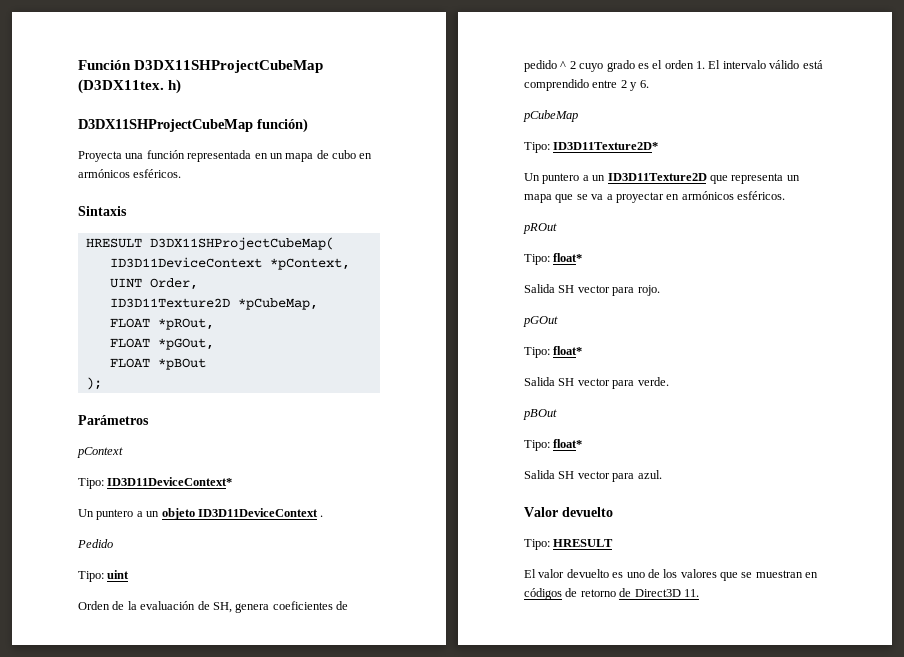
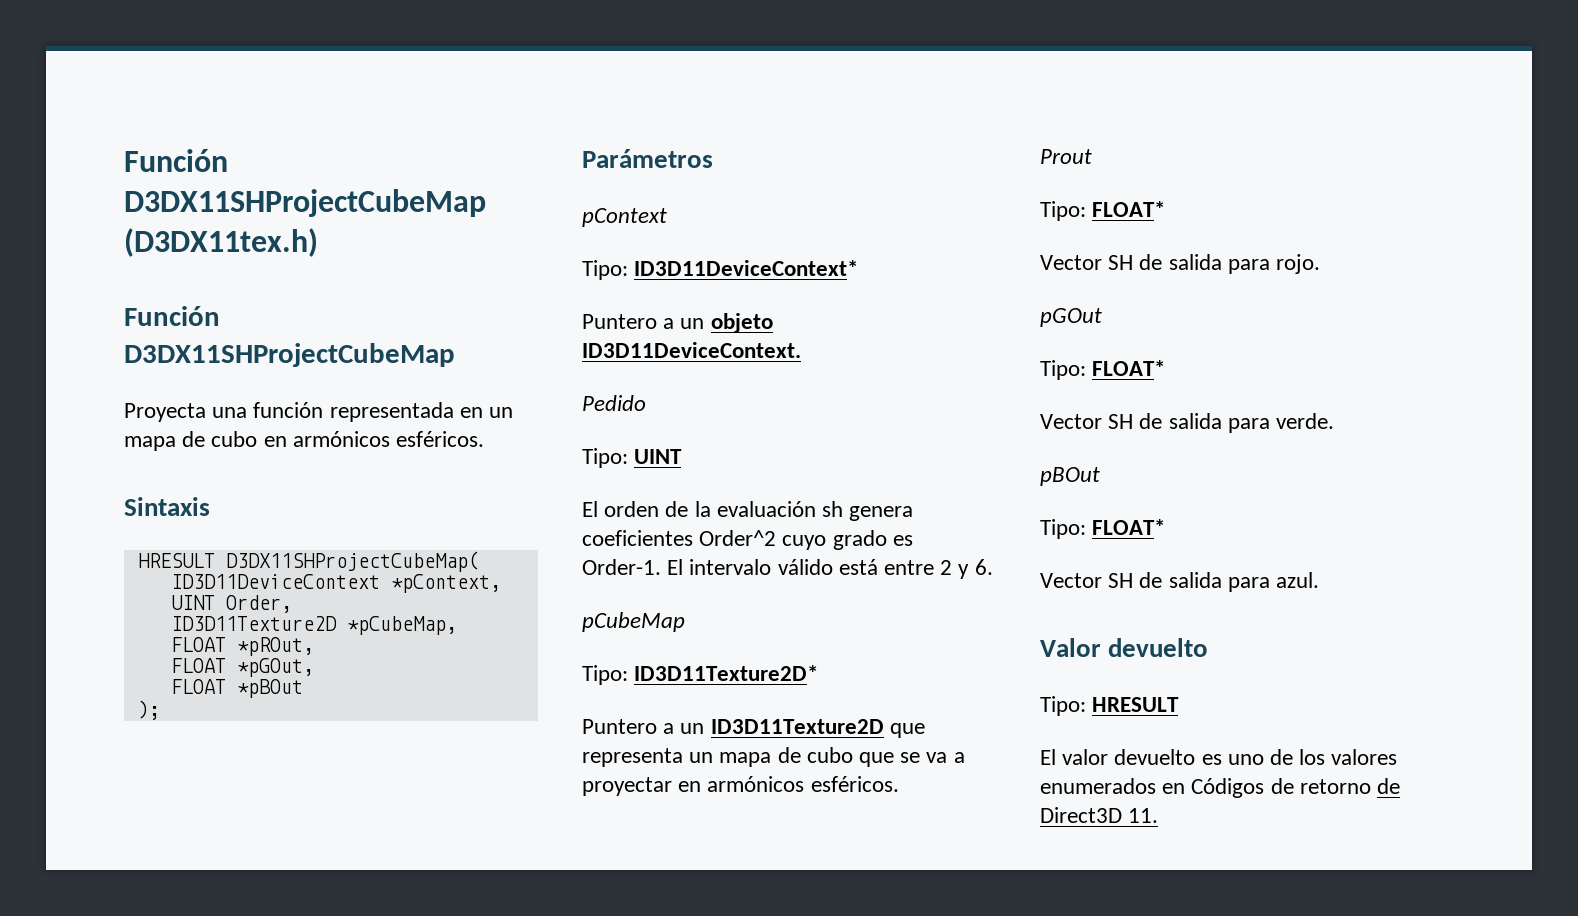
[78,60,324,73] [78,79,182,94] [78,118,308,133] Función D3DX11SHProjectCubeMap (D3DX11tex. h) // D3DX11SHProjectCubeMap función) -> [124,149,228,172] [124,189,486,217] [124,228,318,257] [124,306,220,326] [124,343,455,367] Función D3DX11SHProjectCubeMap (D3DX11tex.h) // Función D3DX11SHProjectCubeMap
[78,509,134,520] Un puntero -> [582,314,657,329] Puntero
[197,508,324,517] ID3D11DeviceContext . -> [582,342,801,358] ID3D11DeviceContext.
[107,570,130,579] [78,601,348,613] [524,60,705,72] uint // Orden de la evaluación de SH, genera coeficientes de pedido ^ 2 cuyo grado es el orden 1. -> [634,449,683,464] [582,501,914,521] [582,530,913,550] [582,559,661,575] UINT // El orden de la evaluación sh genera coeficientes Order^2 cuyo grado es Order-1.
[524,79,589,91] comprendido -> (878, 567) none
[524,173,580,184] Un puntero -> [582,719,657,734] Puntero
(552, 198) none -> [777,747,853,763] de cubo
[523,223,557,234] [524,253,583,265] [524,284,610,293] pROut // Tipo: float* // Salida SH vector -> [1040,149,1092,164] [1040,201,1166,221] [1040,254,1222,270] Prout // Tipo: FLOAT* // Vector SH de salida
[553,346,583,355] [524,377,610,386] float* // Salida SH vector -> [1092,360,1166,376] [1040,413,1222,429] FLOAT* // Vector SH de salida
[553,439,583,448] [524,470,610,479] float* // Salida SH vector -> [1092,519,1166,535] [1040,572,1222,588] FLOAT* // Vector SH de salida
[720,570,819,581] [524,588,562,600] que se muestran en códigos -> [1040,778,1265,798] enumerados en Códigos

